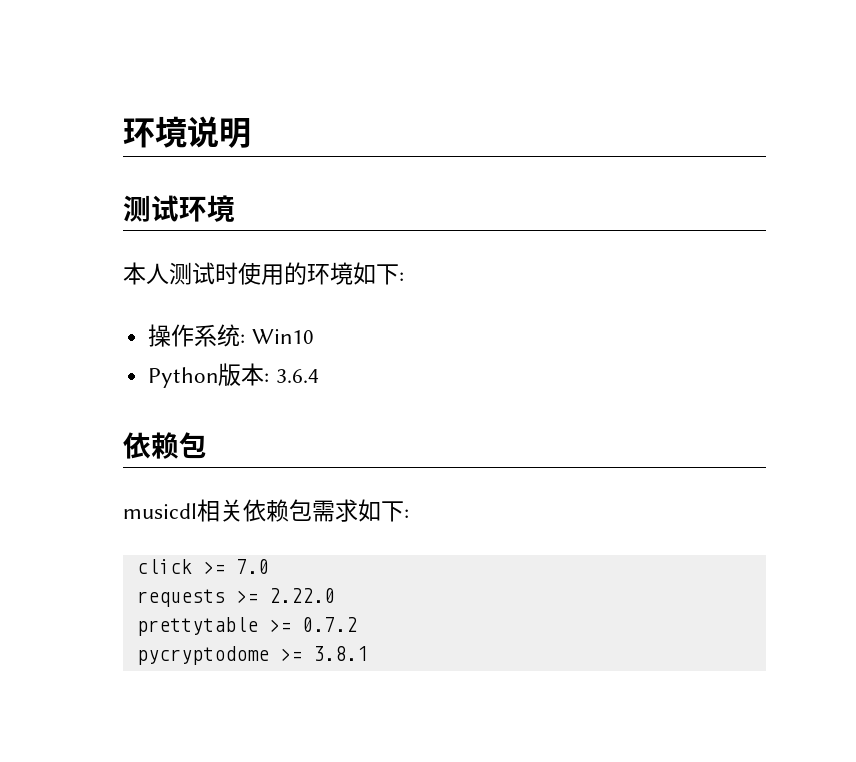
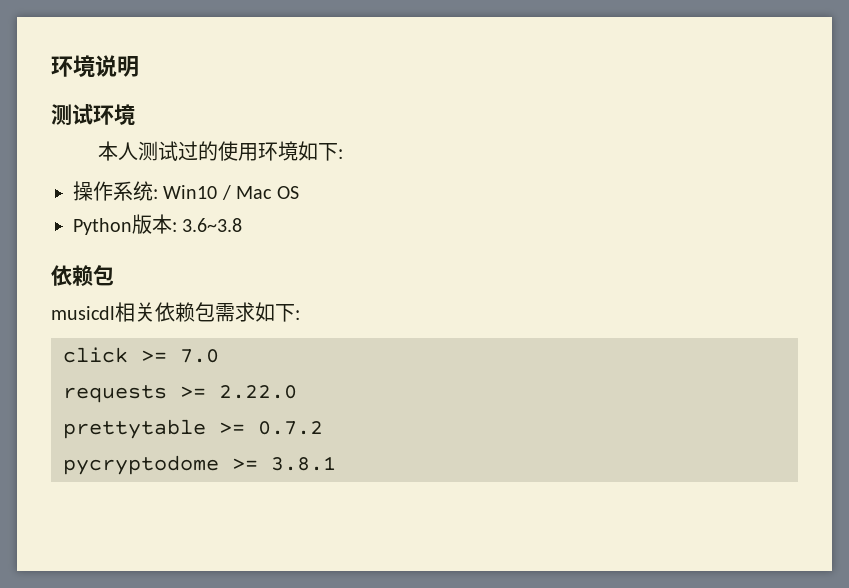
[215,262,307,285] 时使用的 -> [177,141,258,161] 过的使用
(314, 336) none -> [221,185,299,200] / Mac OS
[275,369,319,383] 3.6.4 -> [182,218,243,232] 3.6~3.8

